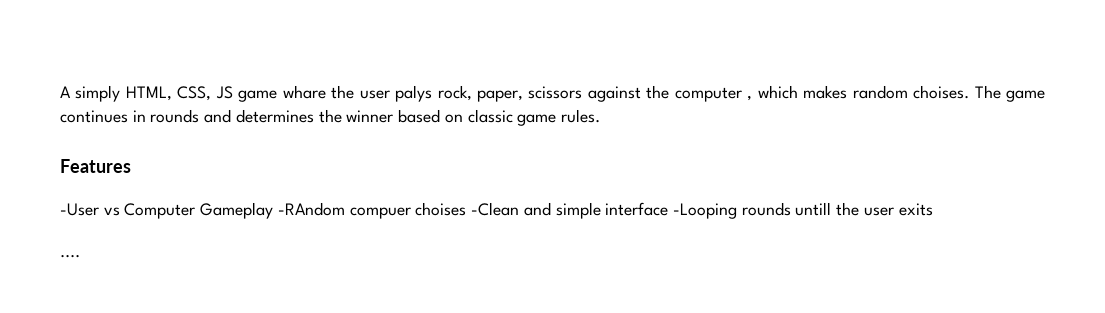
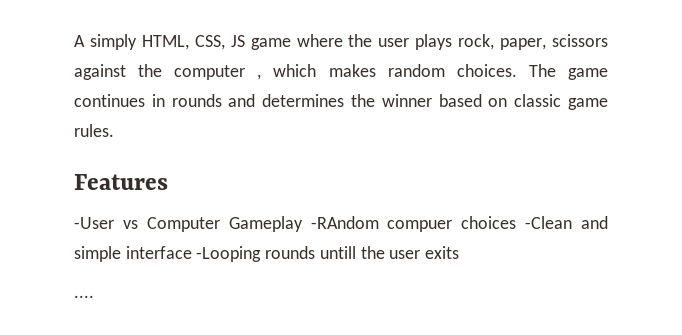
[282,85,433,102] whare the user palys -> [296,34,453,50] where the user plays
[913,85,970,99] choises. -> [456,64,517,77] choices.
[415,202,467,216] choises -> [461,216,517,229] choices

